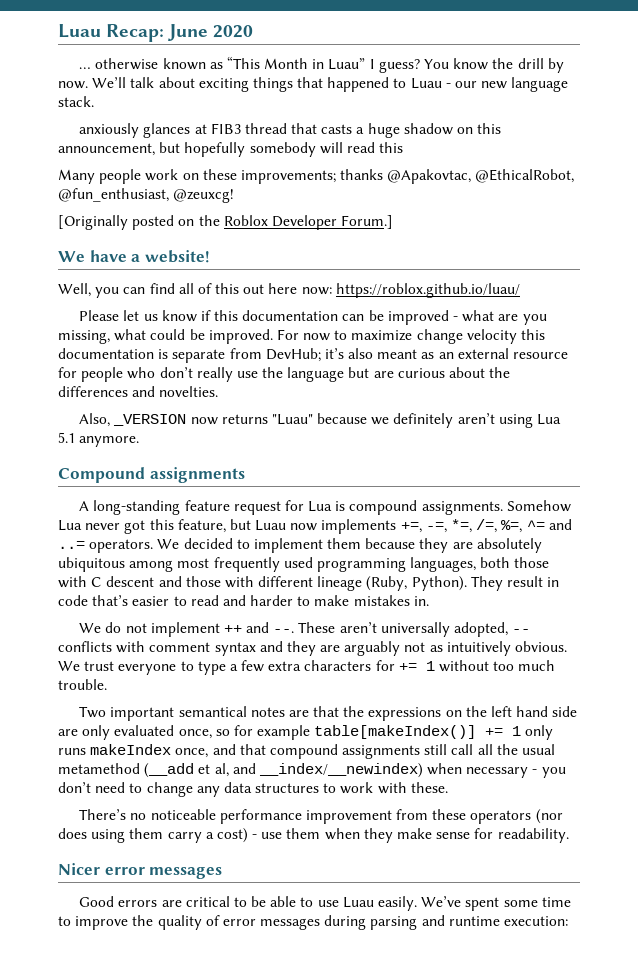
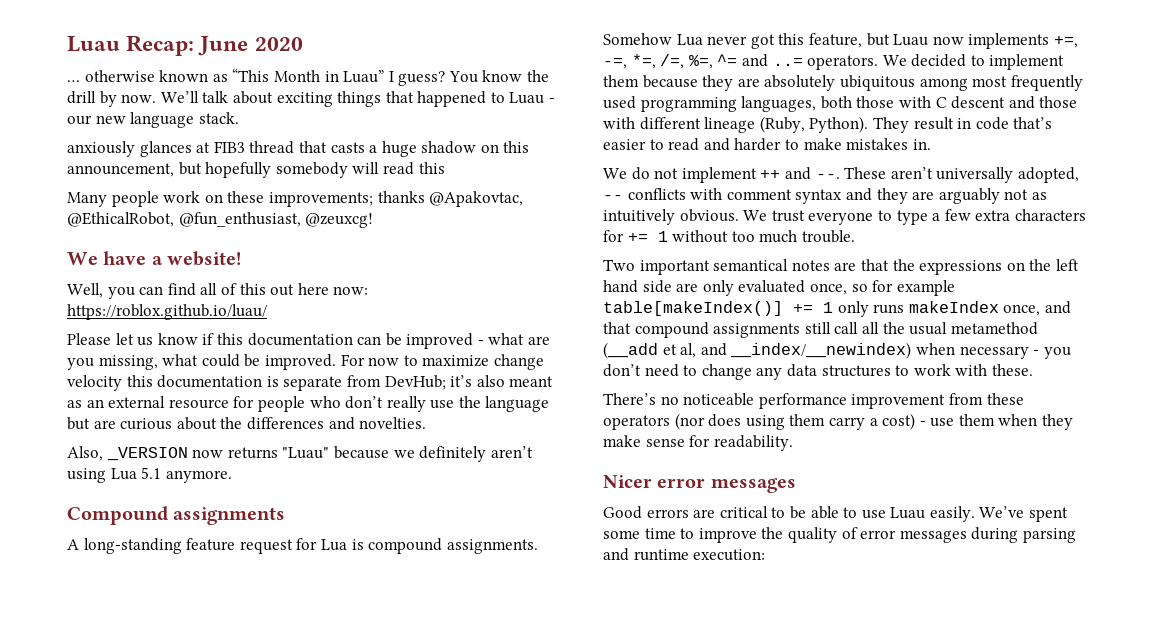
[58,215,394,230] // [Originally posted on the Roblox Developer Forum.] -> (374, 220) none

